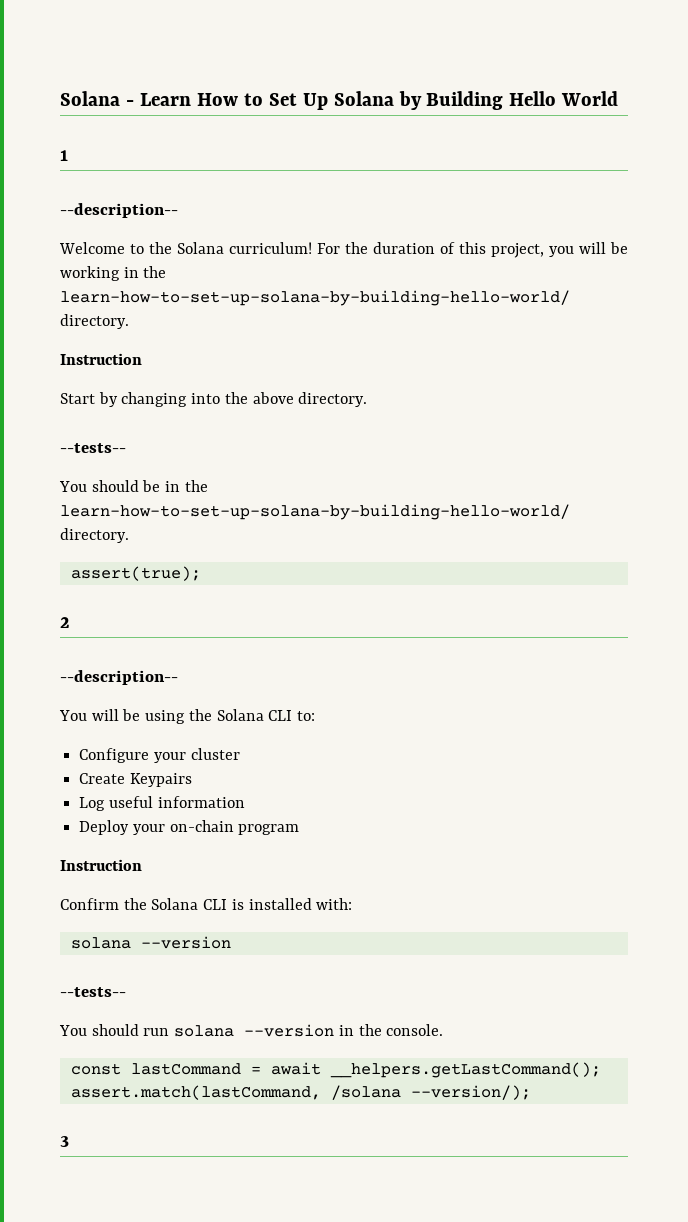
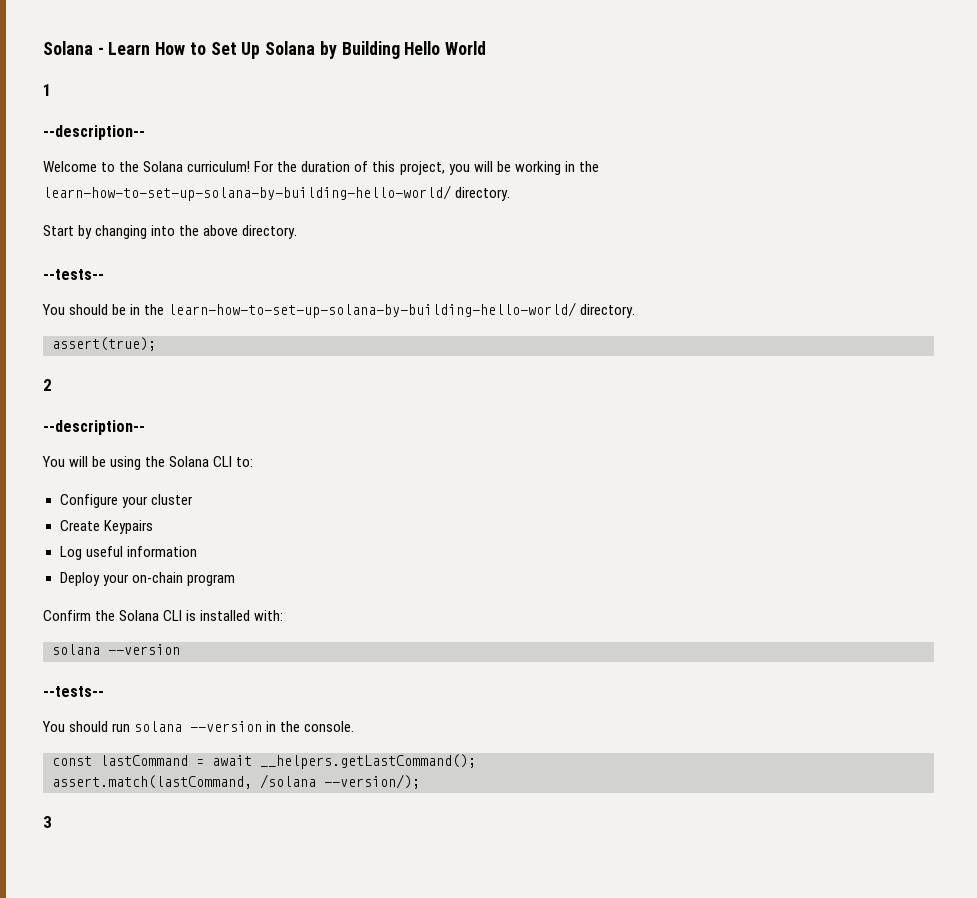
[60,353,142,365] // Instruction -> (511, 194) none
[60,859,142,871] // Instruction -> (235, 580) none

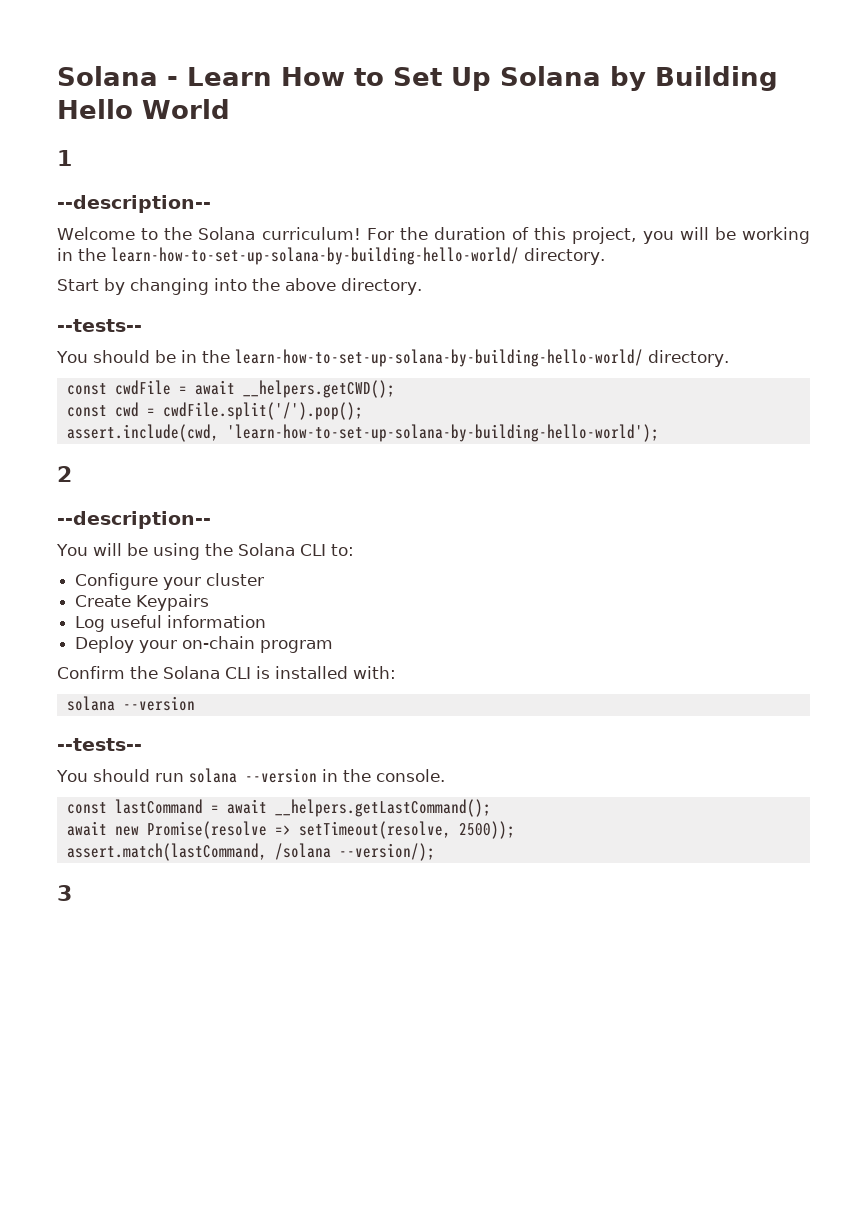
[52,337,156,351] assert(true); -> [66,380,395,398] [66,402,363,420] [66,424,659,442] const cwdFile = await __helpers.getCWD(); // const cwd = cwdFile.split('/').pop(); // assert.include(cwd, 'learn-how-to-set-up-solana-by-building-hello-world');
(476, 761) none -> [66,821,515,839] // await new Promise(resolve => setTimeout(resolve, 2500));

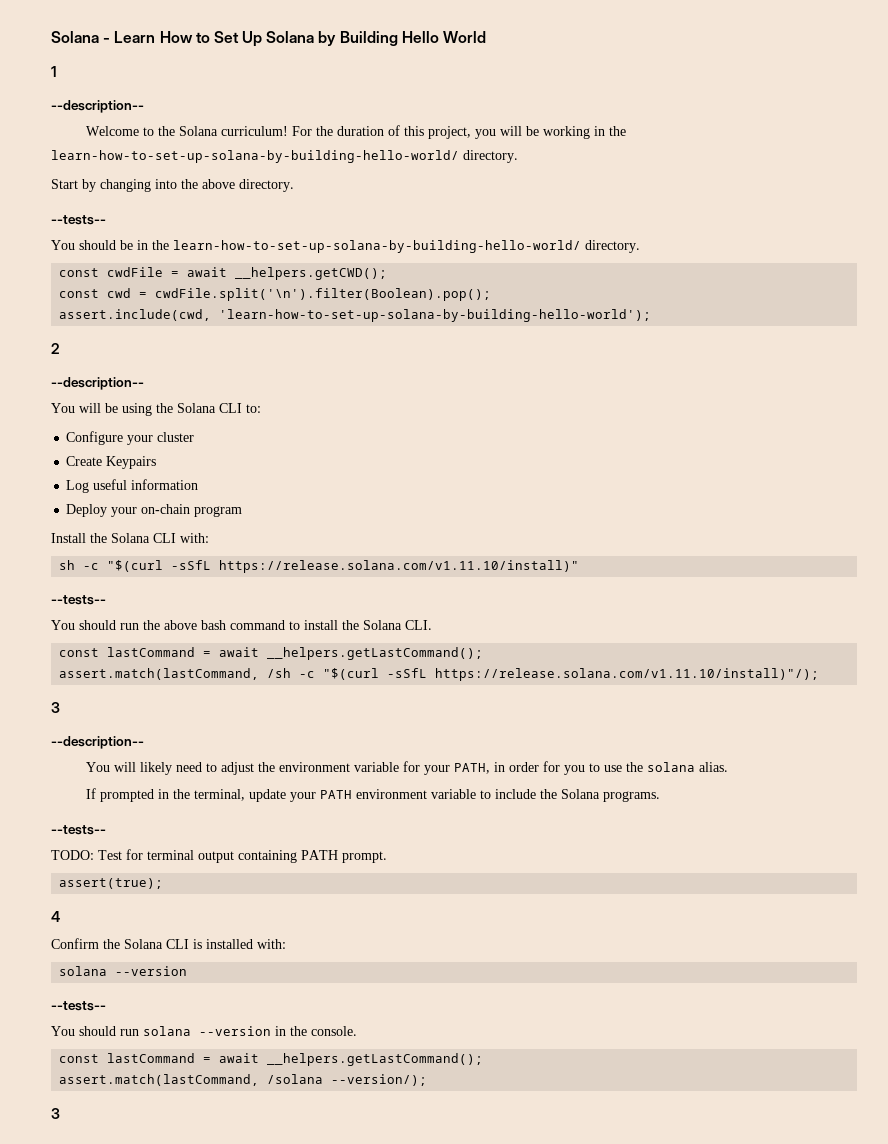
[162,402,363,420] cwdFile.split('/').pop(); -> [155,288,492,301] cwdFile.split('\n').filter(Boolean).pop();
(334, 646) none -> [51,533,209,543] [59,560,580,573] [51,595,106,605] [51,620,432,630] [59,647,484,660] [59,668,820,681] [51,702,60,713] [51,736,144,749] [85,761,728,775] [85,788,660,802] [51,825,106,835] [51,849,387,863] [59,878,164,889] [51,911,60,922] // Install the Solana CLI with: // sh -c "$(curl -sSfL https://release.solana.com/v1.11.10/install)" // --tests-- // You should run the above bash command to install the Solana CLI. // const lastCommand = await __helpers.getLastCommand(); // assert.match(lastCommand, /sh -c "$(curl -sSfL https://release.solana.com/v1.11.10/install)"/); // 3 // --description-- // You will likely need to adjust the environment variable for your PATH, in order for you to use the solana alias. // If prompted in the terminal, update your PATH environment variable to include the Solana programs. // --tests-- // TODO: Test for terminal output containing PATH prompt. // assert(true); // 4
[66,821,515,839] // await new Promise(resolve => setTimeout(resolve, 2500)); -> (484, 1059) none

